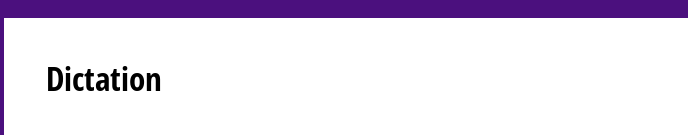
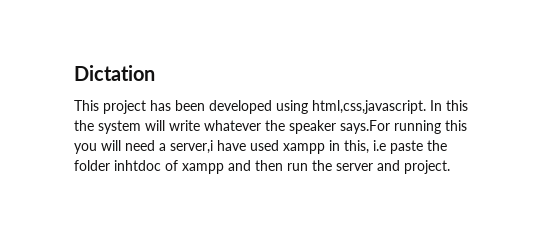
(162, 78) none -> [74,100,468,114] [74,120,467,134] [74,140,447,154] [74,160,450,174] // This project has been developed using html,css,javascript. In this the system will write whatever the speaker says.For running this you will need a server,i have used xampp in this, i.e paste the folder inhtdoc of xampp and then run the server and project.

